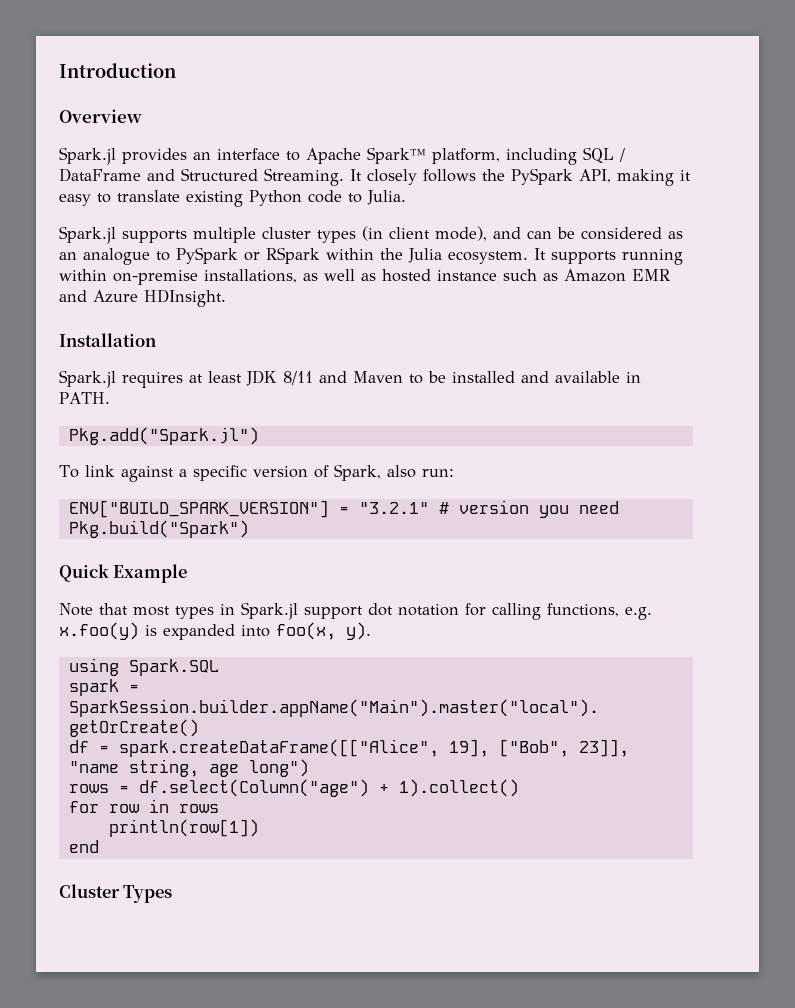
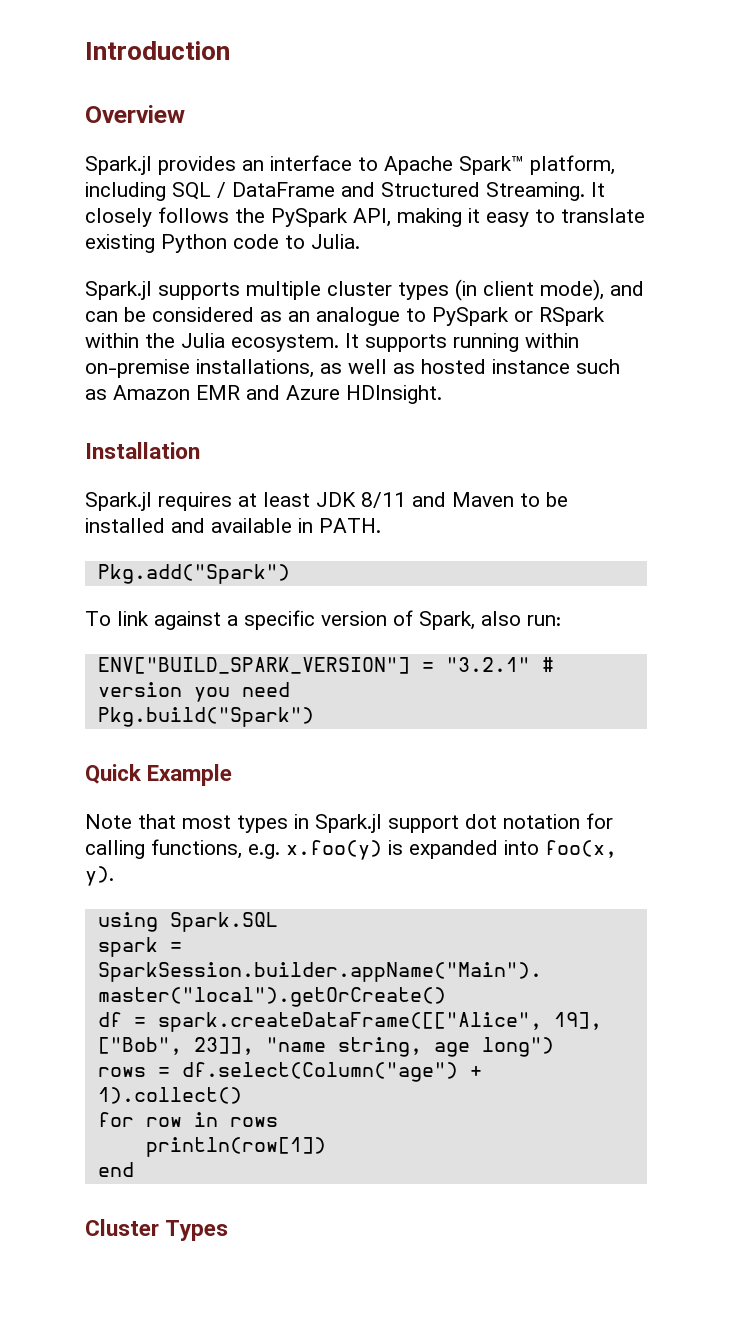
[68,427,259,445] Pkg.add("Spark.jl") -> [97,564,290,584] Pkg.add("Spark")

